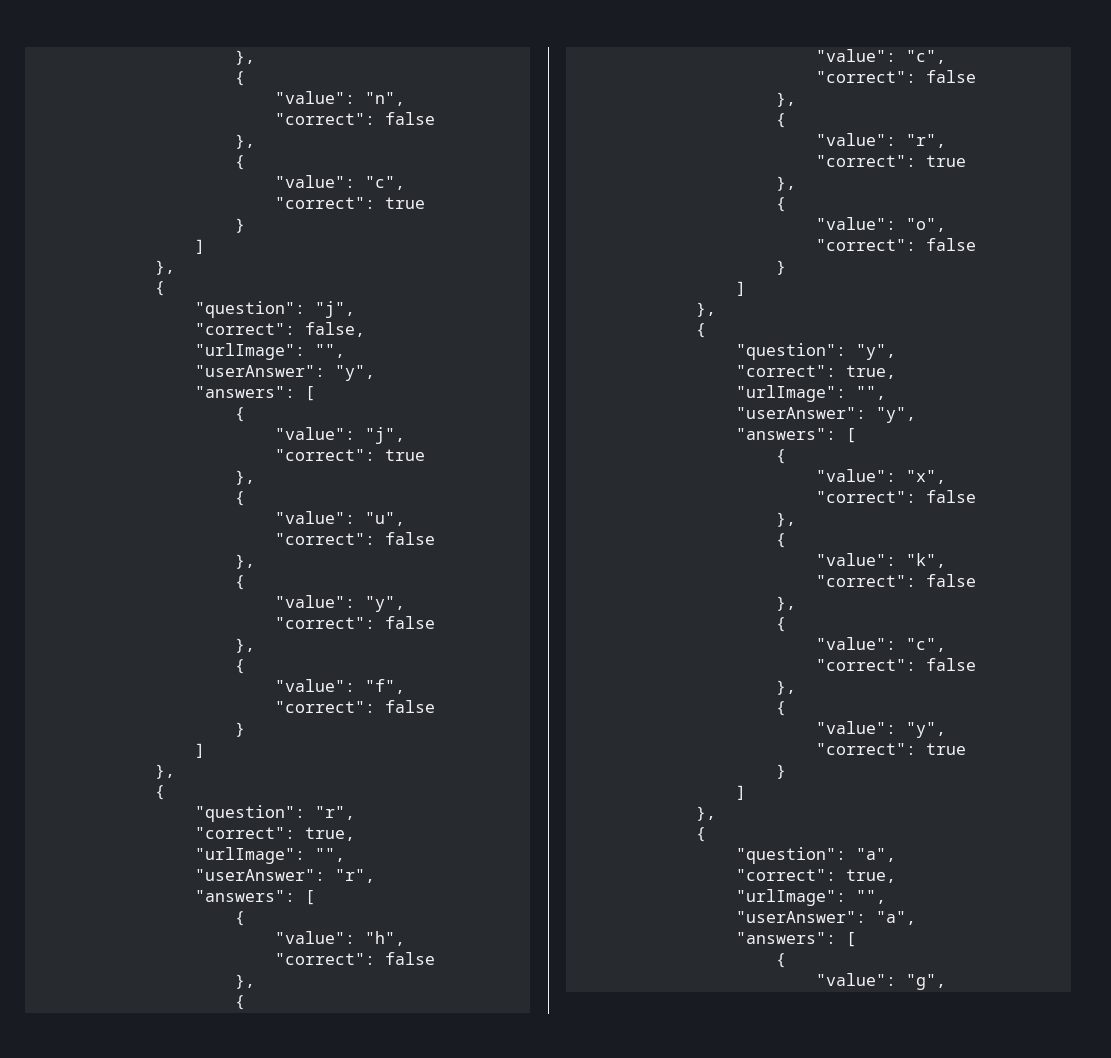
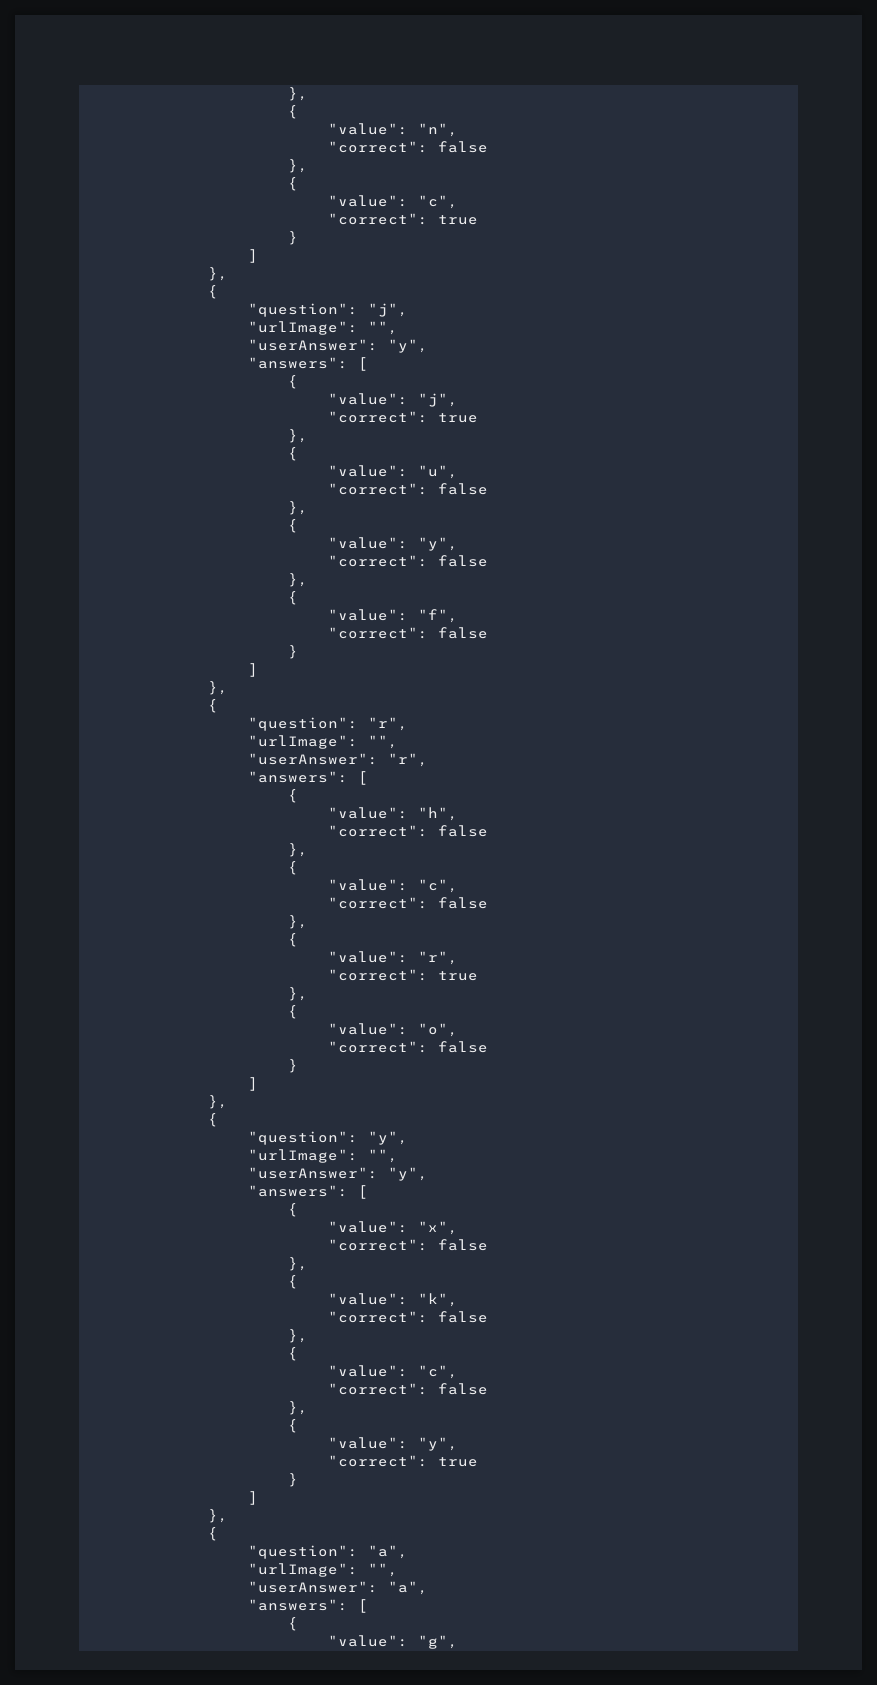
[194,322,365,337] // "correct": false, -> (408, 310) none
[194,827,355,841] // "correct": true, -> (408, 724) none
[735,365,896,379] // "correct": true, -> (408, 1138) none
[735,869,896,883] // "correct": true, -> (408, 1552) none

